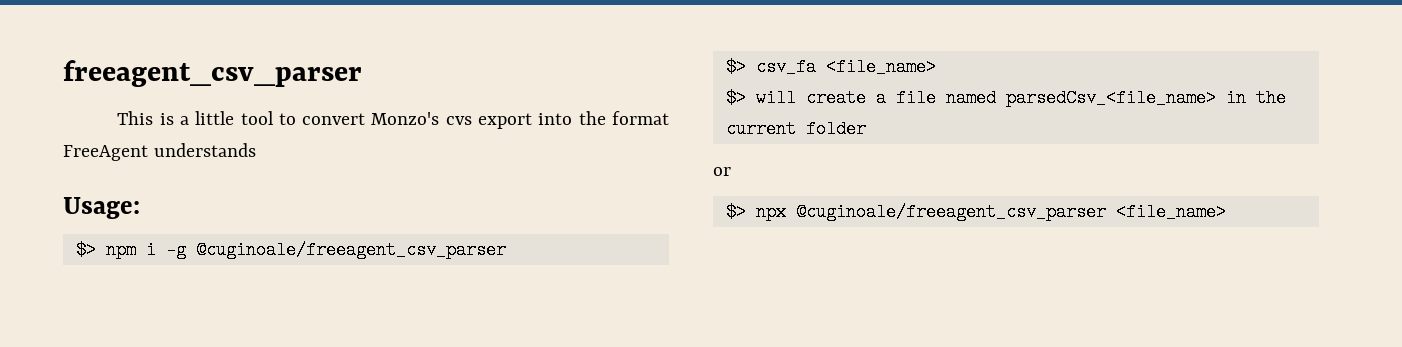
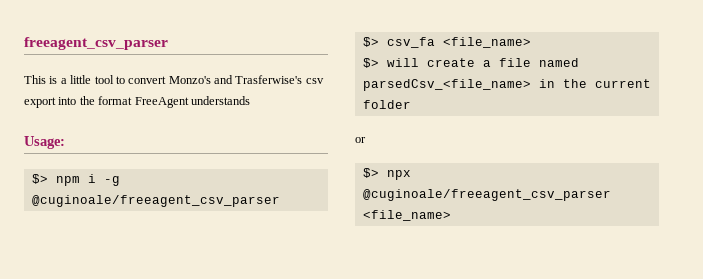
[445,116,472,125] cvs -> [214,75,324,84] and Trasferwise's csv

